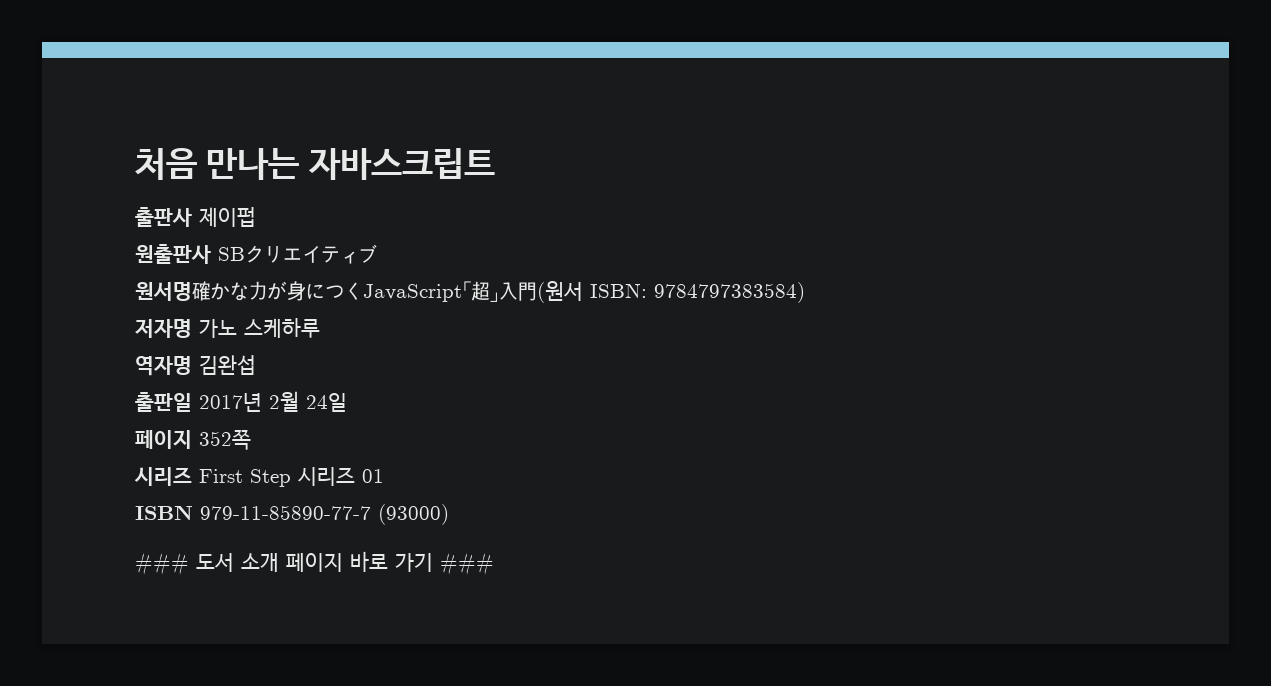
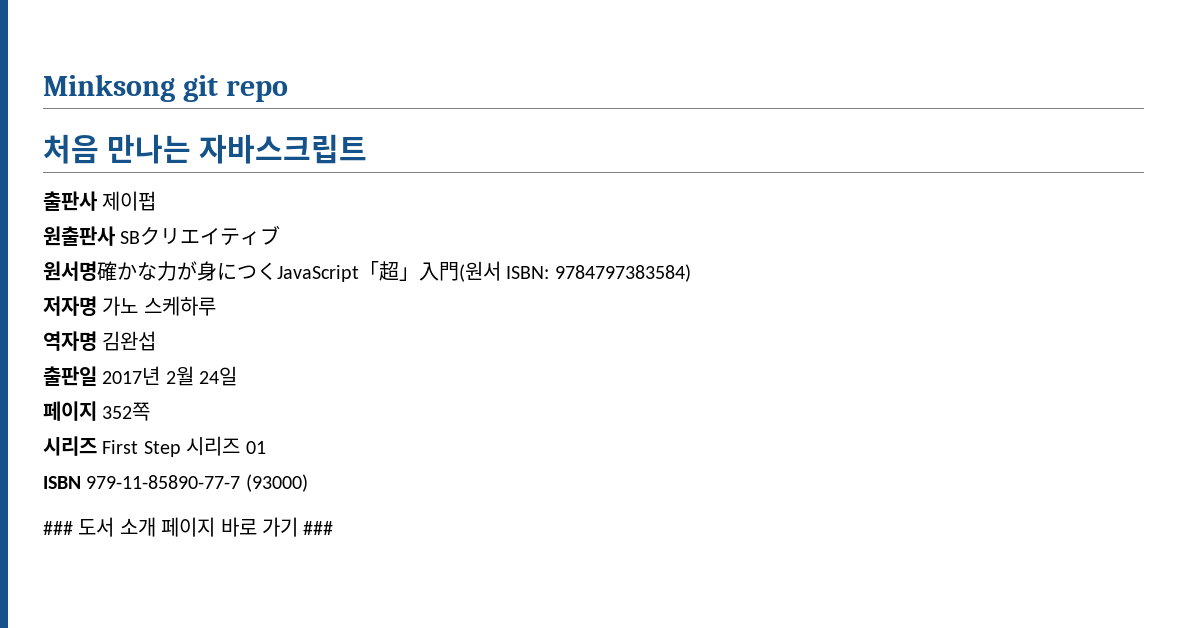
(135, 164) none -> [43,74,289,102] Minksong git repo //

